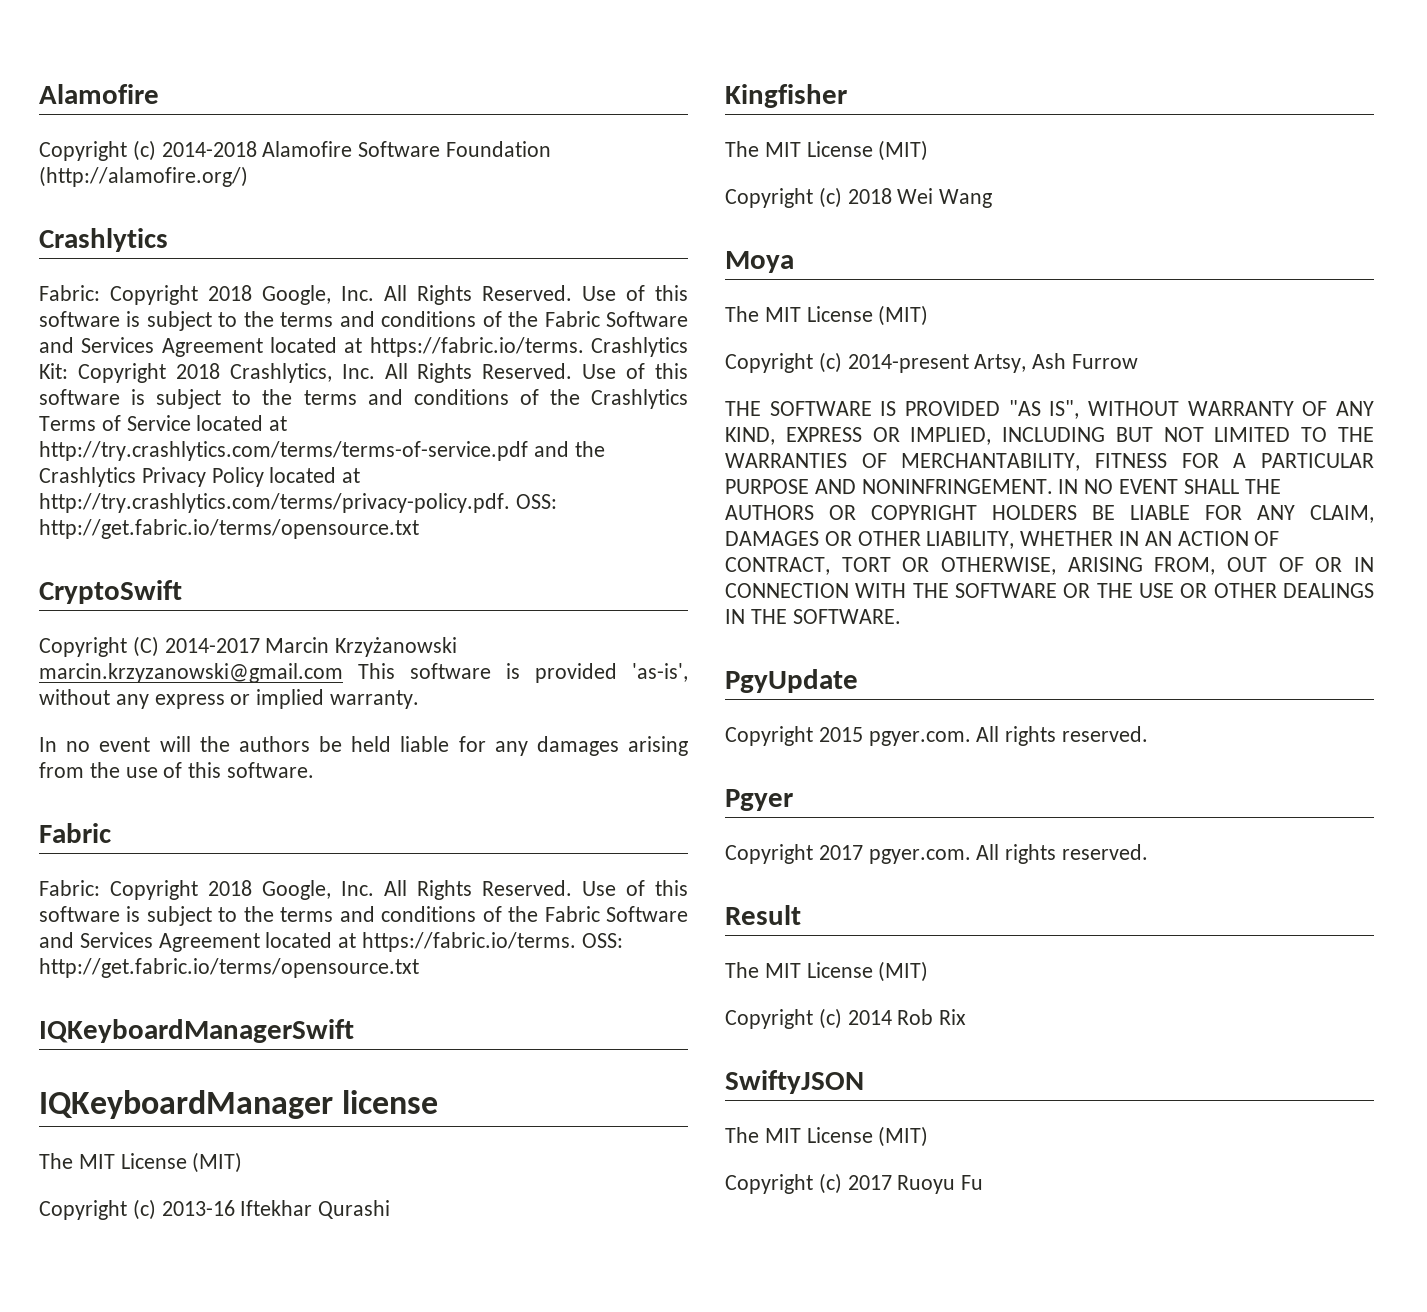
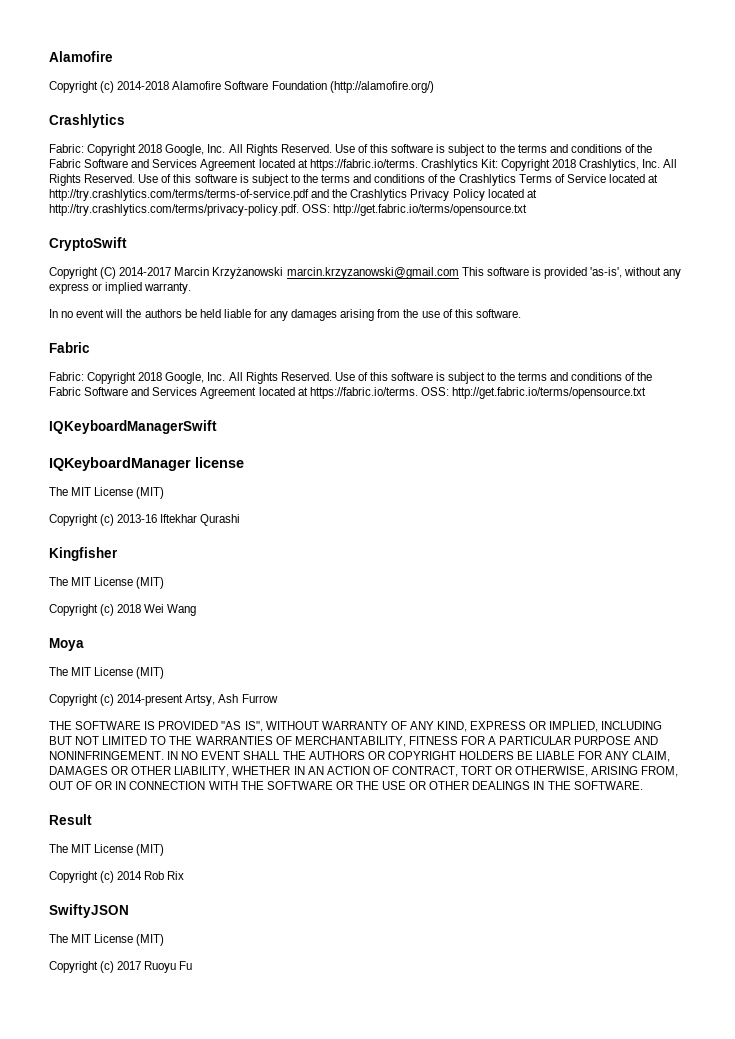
[725,669,858,693] [725,726,1149,746] [725,789,793,811] [725,844,1149,864] // PgyUpdate // Copyright 2015 pgyer.com. All rights reserved. // Pgyer // Copyright 2017 pgyer.com. All rights reserved. -> (643, 785) none

